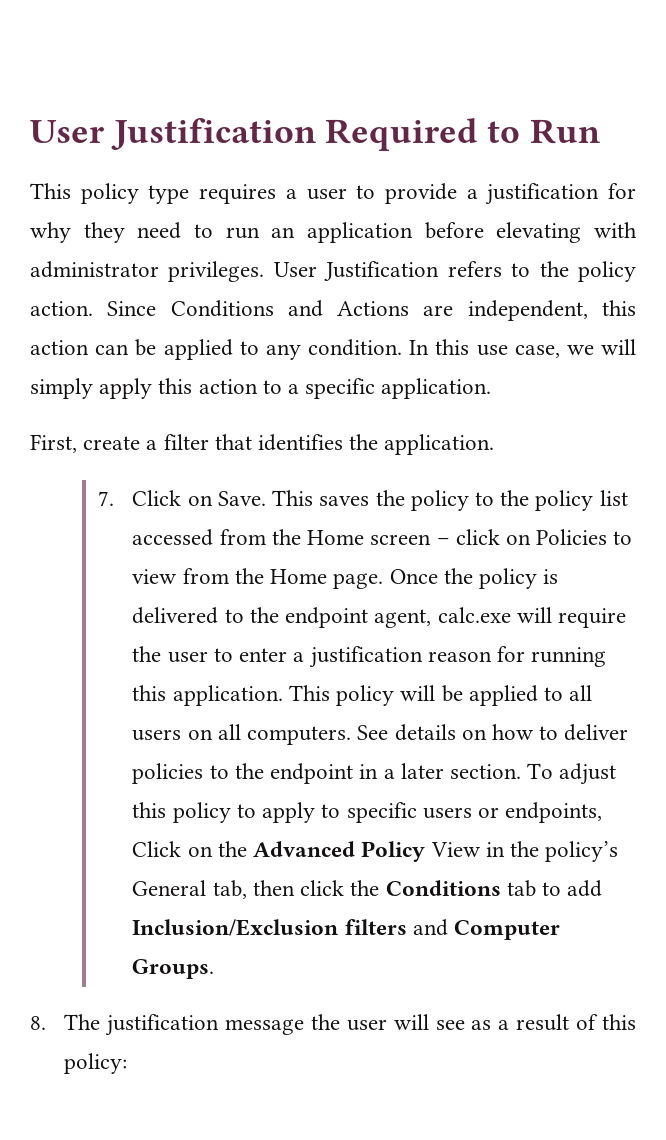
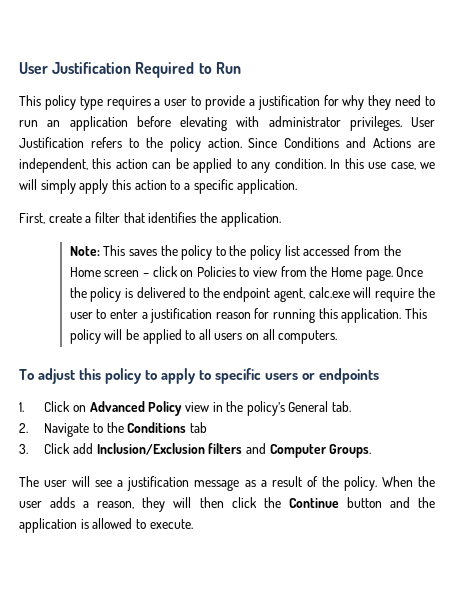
[98,490,266,506] 7. Click on Save. -> [69,246,100,256] Note:
[357,724,629,741] [132,763,521,784] See details on how to deliver policies to the endpoint in a later section. -> (338, 337) //
[505,802,603,823] [132,841,247,857] endpoints, Click on the -> [319,368,380,384] [19,401,86,412] endpoints // 1. Click on
[430,842,481,857] View -> [184,402,209,412] view
[212,880,345,899] tab, then click -> [332,401,352,412] [19,423,103,437] tab. // 2. Navigate to
[541,882,561,896] to -> [19,443,71,454] // 3. Click
[30,1014,636,1036] [64,1053,128,1074] 8. The justification message the user will see as a result of this policy: -> [19,476,435,491] [19,497,435,512] [19,518,193,533] The user will see a justification message as a result of the policy. When the user adds a reason, they will then click the Continue button and the application is allowed to execute.

